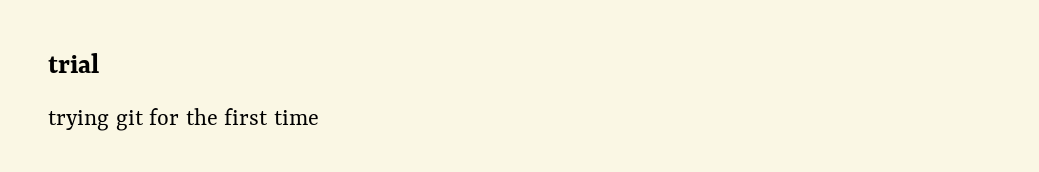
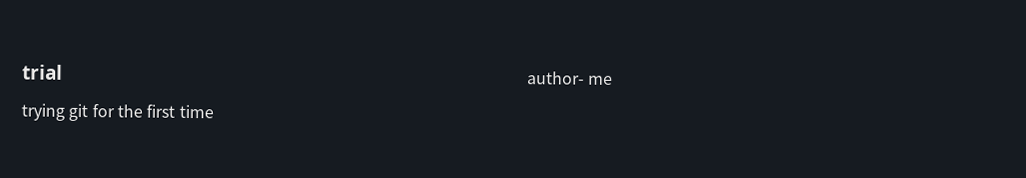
(320, 117) none -> [527,71,614,85] // author- me

